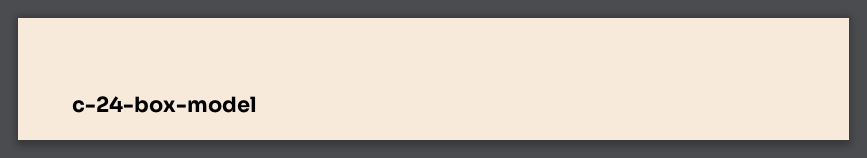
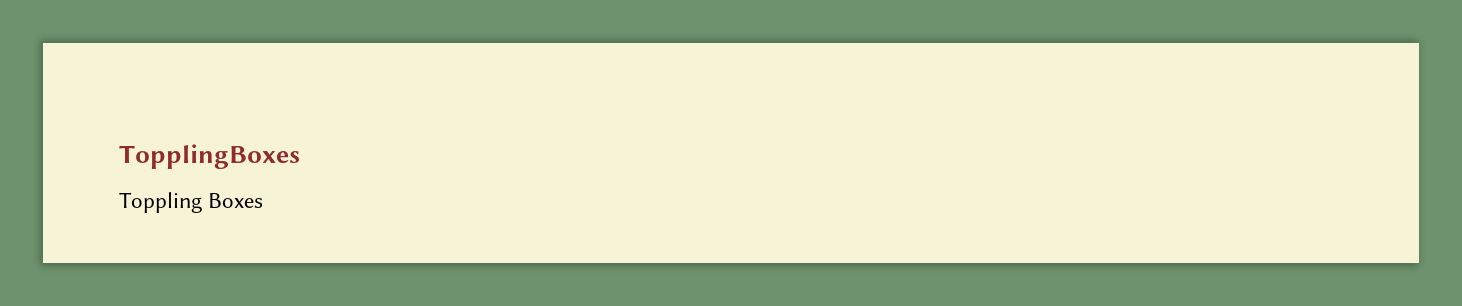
[72,96,257,113] c-24-box-model -> [119,144,300,169] [119,192,264,213] TopplingBoxes // Toppling Boxes

